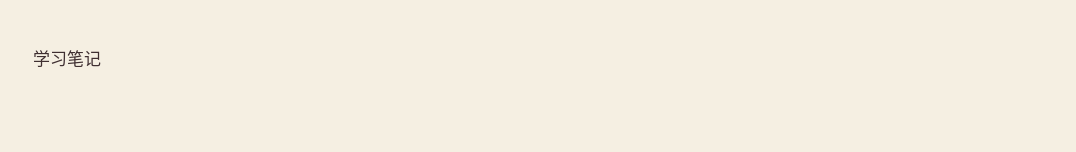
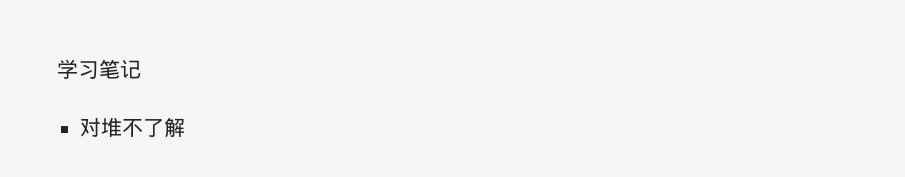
(101, 58) none -> [79,117,185,137] // 对堆不了解

